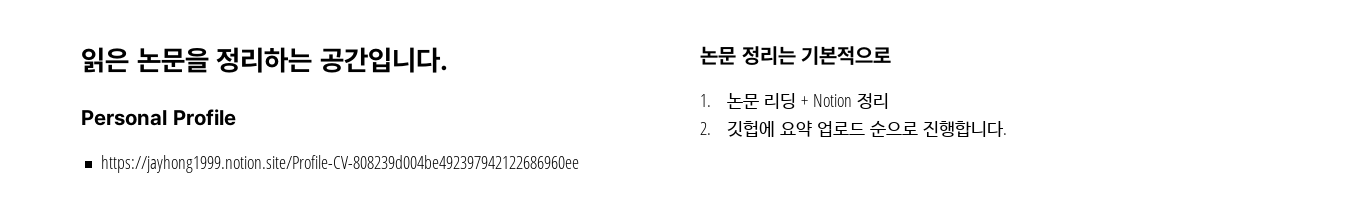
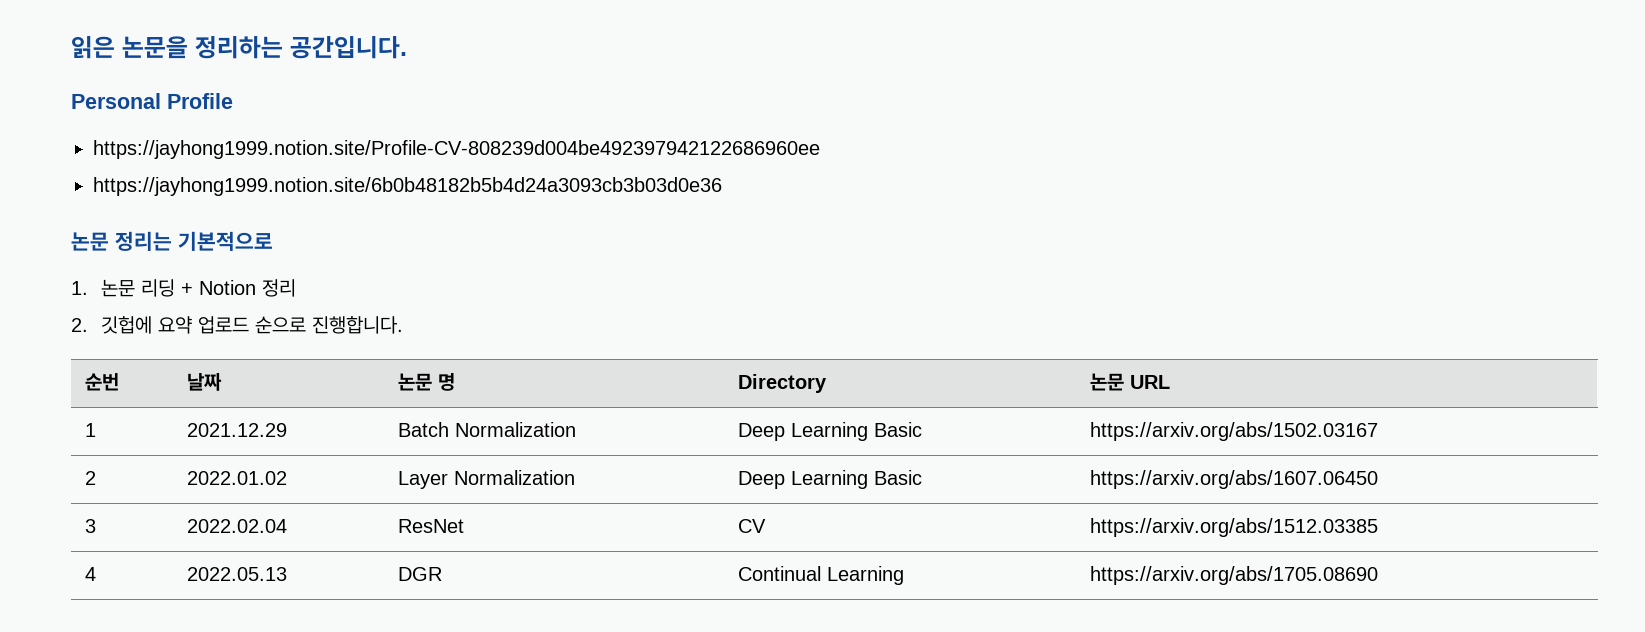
(579, 164) none -> [93,177,722,196] // https://jayhong1999.notion.site/6b0b48182b5b4d24a3093cb3b03d0e36
(1007, 129) none -> [84,373,119,391] [186,373,222,391] [397,373,455,391] [737,374,827,393] [1089,373,1170,391] [84,423,96,437] [186,423,287,437] [397,422,576,437] [737,422,922,441] [1089,422,1378,441] [84,471,96,485] [186,471,287,485] [397,470,575,489] [737,470,922,489] [1089,470,1378,489] [84,519,96,533] [186,519,287,533] [397,519,464,533] [737,519,766,533] [1089,518,1378,537] [84,567,96,581] [186,567,287,581] [397,567,442,581] [737,566,904,585] [1089,566,1378,585] // 순번 | 날짜 | 논문 명 | Directory | 논문 URL // 1 | 2021.12.29 | Batch Normalization | Deep Learning Basic | https://arxiv.org/abs/1502.03167 // 2 | 2022.01.02 | Layer Normalization | Deep Learning Basic | https://arxiv.org/abs/1607.06450 // 3 | 2022.02.04 | ResNet | CV | https://arxiv.org/abs/1512.03385 // 4 | 2022.05.13 | DGR | Continual Learning | https://arxiv.org/abs/1705.08690

